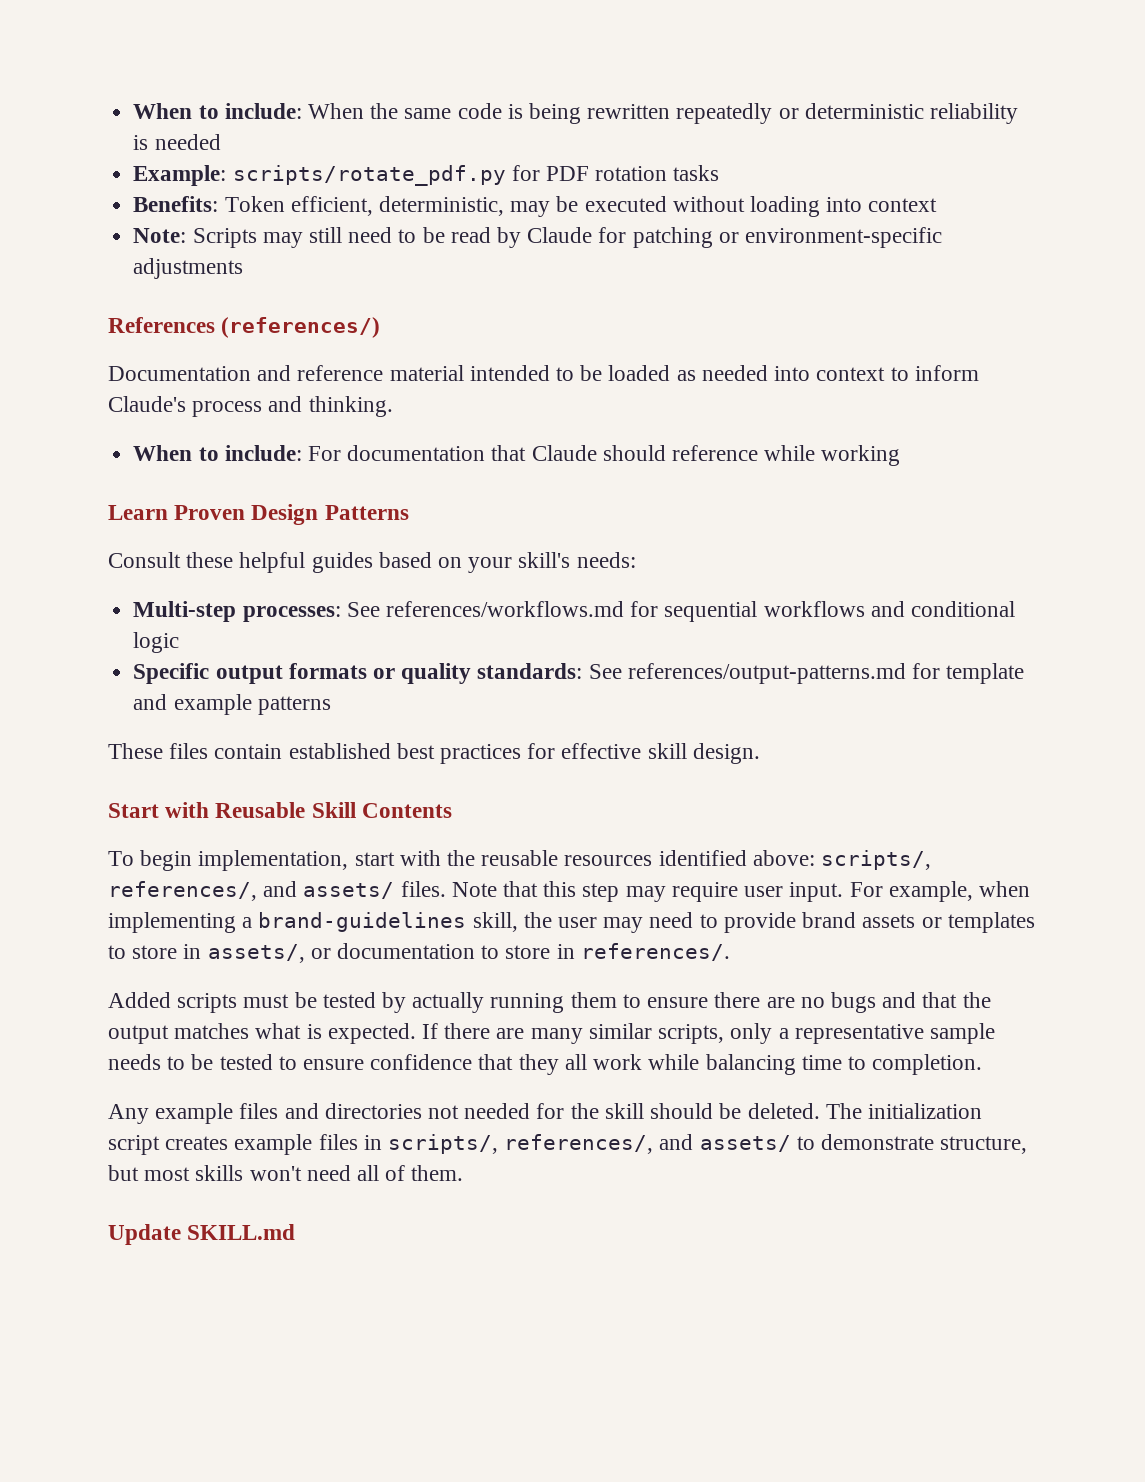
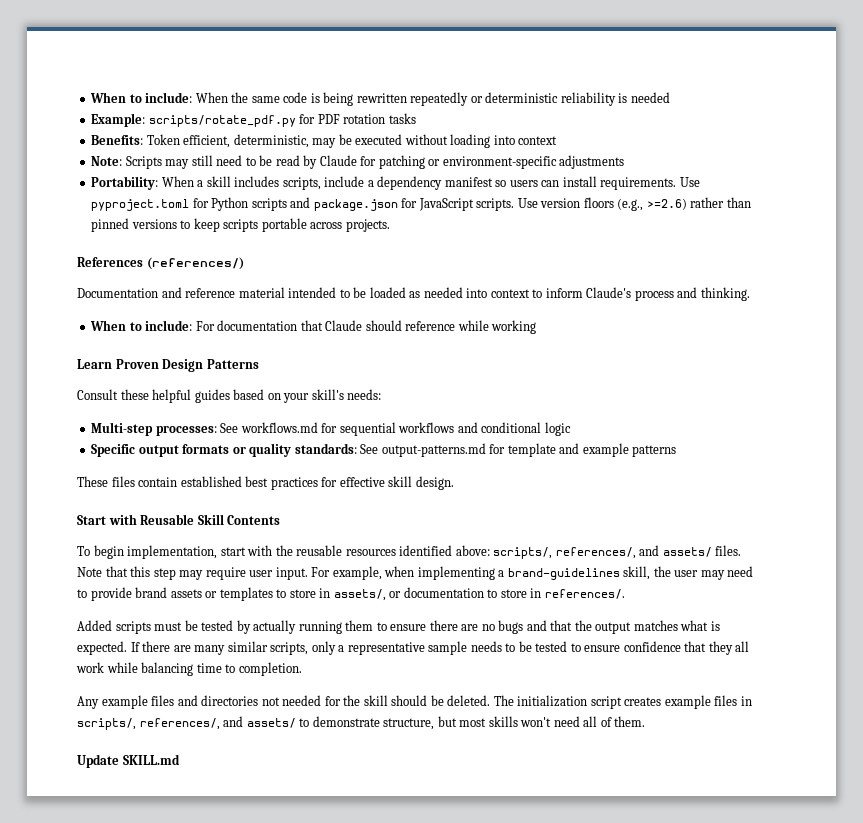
(244, 268) none -> [91,176,700,190] [91,197,751,211] [91,218,390,232] // Portability: When a skill includes scripts, include a dependency manifest so users can install requirements. Use pyproject.toml for Python scripts and package.json for JavaScript scripts. Use version floors (e.g., >=2.6) rather than pinned versions to keep scripts portable across projects.
[385,601,624,617] references/workflows.md -> [240,422,318,433] workflows.md
[627,663,906,684] references/output-patterns.md -> [381,443,486,457] output-patterns.md

